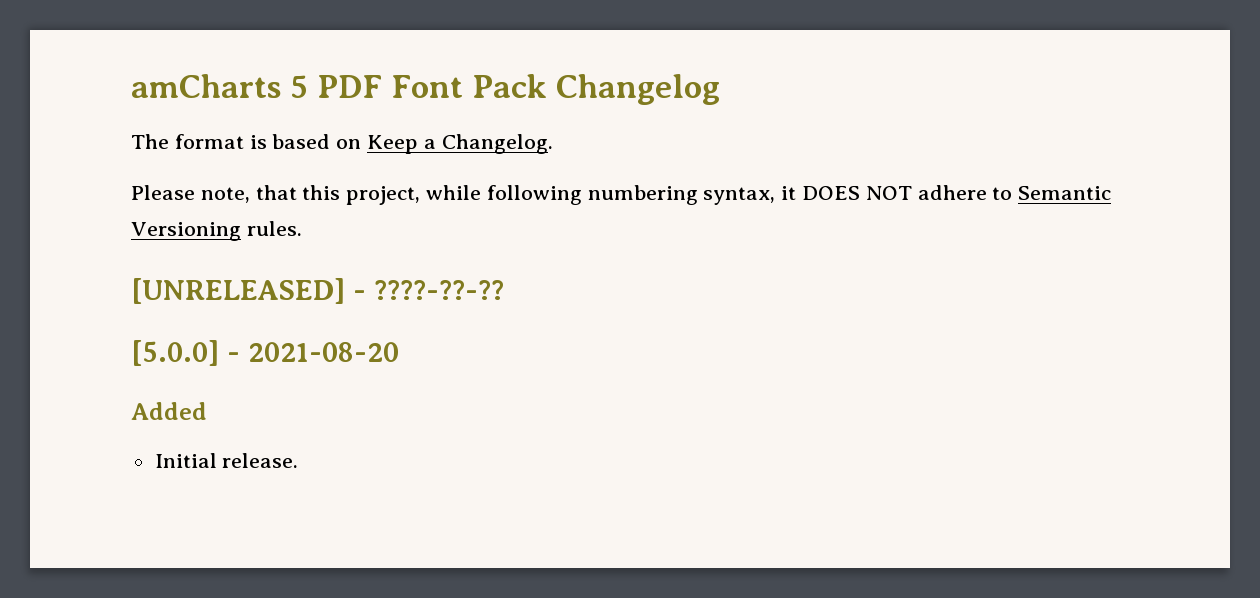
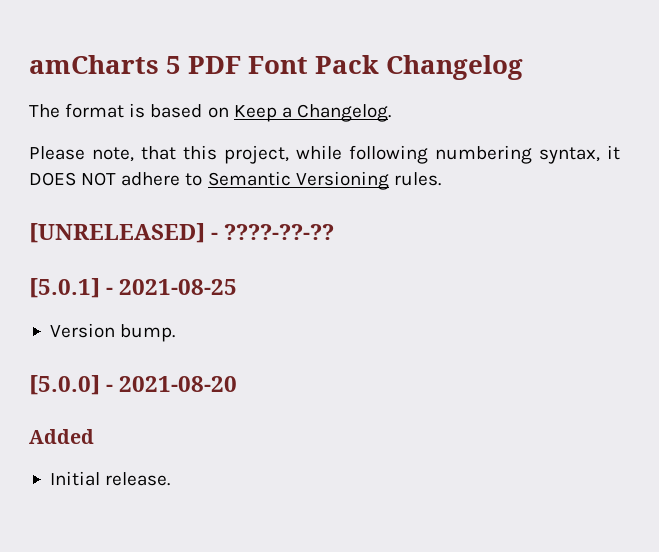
(504, 290) none -> [29,278,238,298] [49,323,176,342] // [5.0.1] - 2021-08-25 // Version bump.

